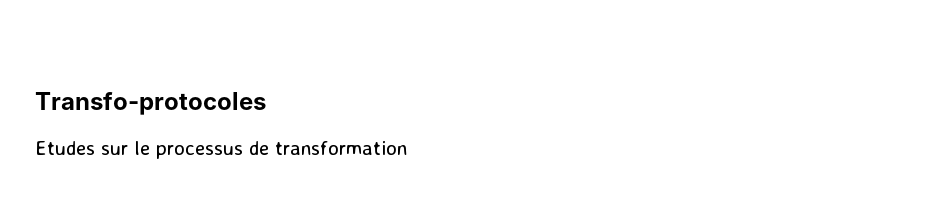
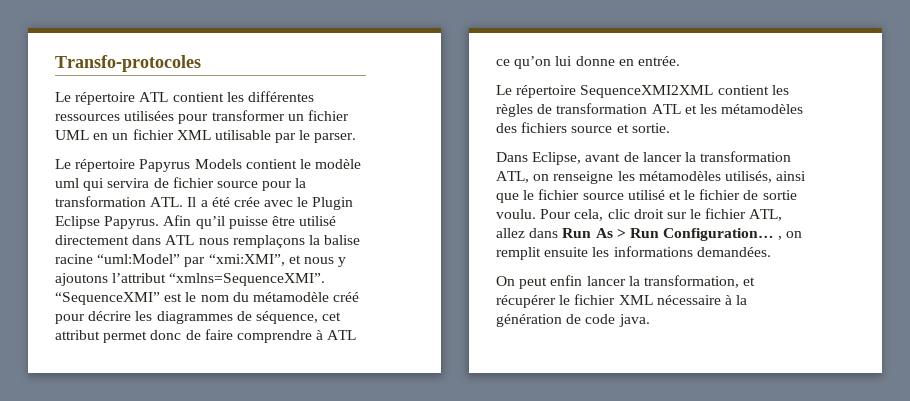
[35,141,407,159] Etudes sur le processus de transformation -> [55,91,314,105] [55,110,349,124] [55,129,357,143] [55,159,362,172] [55,177,307,191] [55,196,354,210] [55,215,337,229] [55,235,361,248] [55,254,347,267] [55,273,326,286] [55,292,360,305] [55,311,342,324] [55,329,357,343] [496,56,680,69] [496,85,789,98] [496,103,804,117] [496,122,670,133] [496,151,792,165] [496,171,807,184] [496,189,797,203] [496,208,783,221] [496,228,803,241] [496,246,771,260] [496,275,756,289] [496,294,748,308] [496,314,650,327] Le répertoire ATL contient les différentes ressources utilisées pour transformer un fichier UML en un fichier XML utilisable par le parser. // Le répertoire Papyrus Models contient le modèle uml qui servira de fichier source pour la transformation ATL. Il a été crée avec le Plugin Eclipse Papyrus. Afin qu’il puisse être utilisé directement dans ATL nous remplaçons la balise racine “uml:Model” par “xmi:XMI”, et nous y ajoutons l’attribut “xmlns=SequenceXMI”. “SequenceXMI” est le nom du métamodèle créé pour décrire les diagrammes de séquence, cet attribut permet donc de faire comprendre à ATL ce qu’on lui donne en entrée. // Le répertoire SequenceXMI2XML contient les règles de transformation ATL et les métamodèles des fichiers source et sortie. // Dans Eclipse, avant de lancer la transformation ATL, on renseigne les métamodèles utilisés, ainsi que le fichier source utilisé et le fichier de sortie voulu. Pour cela, clic droit sur le fichier ATL, allez dans Run As > Run Configuration… , on remplit ensuite les informations demandées. // On peut enfin lancer la transformation, et récupérer le fichier XML nécessaire à la génération de code java.

